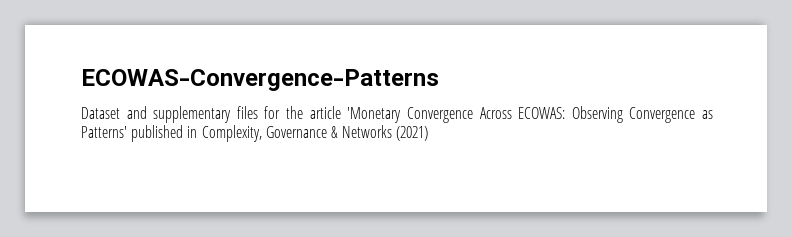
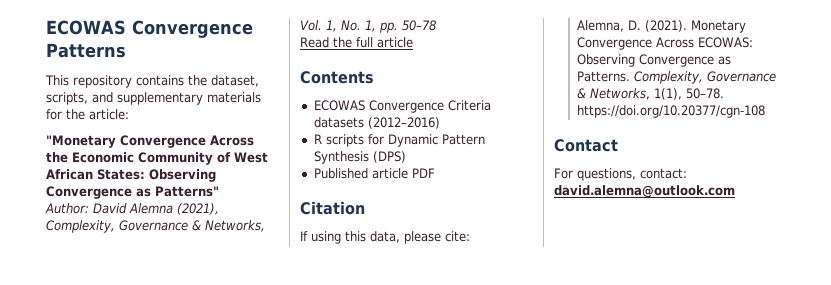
[81,69,439,91] [81,107,120,119] ECOWAS-Convergence-Patterns // Dataset -> [46,20,253,38] [46,43,126,58] [45,75,259,88] [46,92,88,105] ECOWAS Convergence Patterns // This repository contains the dataset, scripts,
[236,106,258,119] files -> [207,92,261,103] materials
[309,106,402,123] article 'Monetary -> [89,109,129,120] [46,135,254,148] [46,152,268,165] [46,169,216,182] [46,186,219,199] [45,203,219,215] [46,220,265,233] [300,20,436,33] [300,37,413,48] [300,71,374,84] [313,100,491,113] [313,117,440,129] [313,134,485,147] [313,151,406,164] [313,168,435,179] [300,201,365,215] [300,231,470,244] [576,20,746,33] article: // "Monetary Convergence Across the Economic Community of West African States: Observing Convergence as Patterns" // Author: David Alemna (2021), Complexity, Governance & Networks, Vol. 1, No. 1, pp. 50–78 // Read the full article // Contents // ECOWAS Convergence Criteria datasets (2012–2016) // R scripts for Dynamic Pattern Synthesis (DPS) // Published article PDF // Citation // If using this data, please cite: // Alemna, D. (2021). Monetary
[81,125,429,142] Patterns' published in Complexity, Governance & Networks (2021) -> [576,71,776,84] [576,88,724,100] [576,105,765,118] [554,139,618,152] [554,168,687,181] [554,185,735,198] Patterns. Complexity, Governance & Networks, 1(1), 50–78. https://doi.org/10.20377/cgn-108 // Contact // For questions, contact: david.alemna@outlook.com

